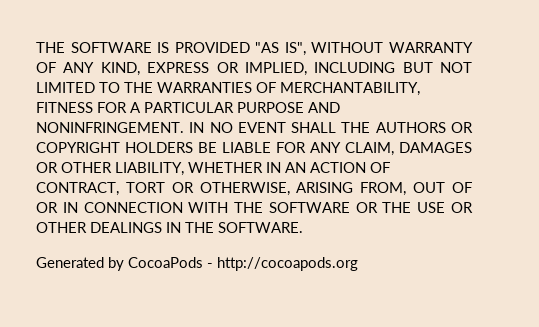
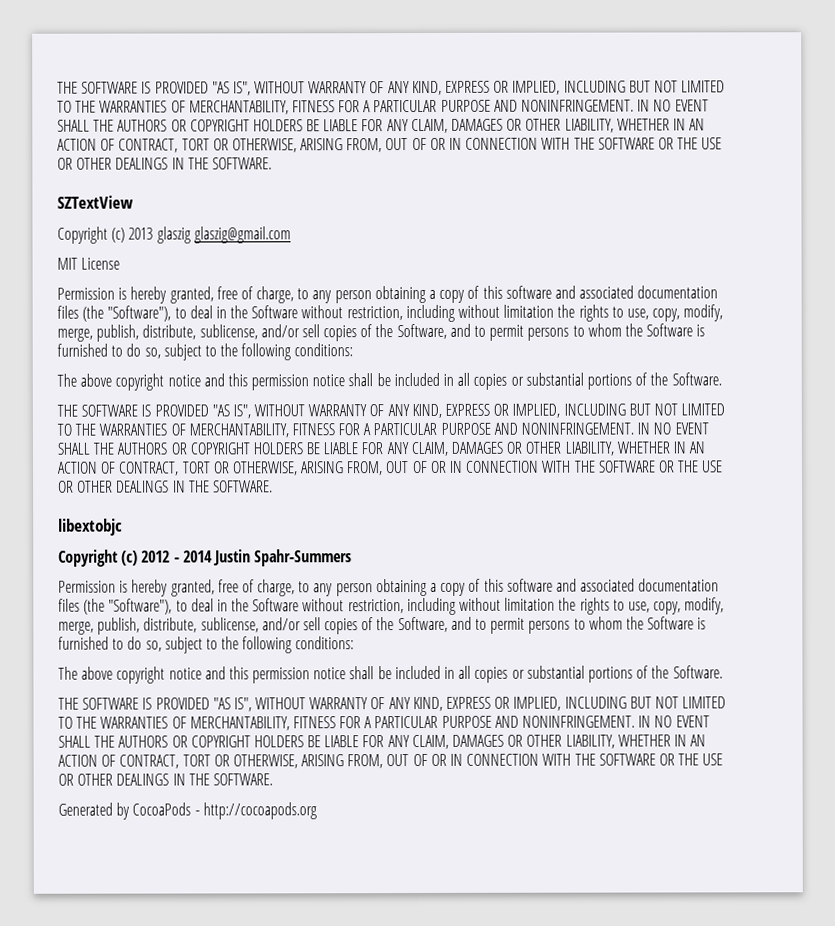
(303, 227) none -> [57,195,134,209] [57,226,291,244] [57,257,121,270] [57,285,719,304] [57,304,724,323] [57,323,706,342] [57,343,354,361] [57,372,722,391] [57,403,726,419] [57,422,709,438] [57,441,706,457] [57,460,724,476] [58,480,273,493] [58,518,123,536] [58,549,353,567] [58,578,720,597] [58,597,725,616] [58,616,707,635] [58,636,355,654] [58,665,723,684] [58,696,727,712] [58,715,710,731] [58,734,707,750] [58,753,724,769] [58,773,273,786] // SZTextView // Copyright (c) 2013 glaszig glaszig@gmail.com // MIT License // Permission is hereby granted, free of charge, to any person obtaining a copy of this software and associated documentation files (the "Software"), to deal in the Software without restriction, including without limitation the rights to use, copy, modify, merge, publish, distribute, sublicense, and/or sell copies of the Software, and to permit persons to whom the Software is furnished to do so, subject to the following conditions: // The above copyright notice and this permission notice shall be included in all copies or substantial portions of the Software. // THE SOFTWARE IS PROVIDED "AS IS", WITHOUT WARRANTY OF ANY KIND, EXPRESS OR IMPLIED, INCLUDING BUT NOT LIMITED TO THE WARRANTIES OF MERCHANTABILITY, FITNESS FOR A PARTICULAR PURPOSE AND NONINFRINGEMENT. IN NO EVENT SHALL THE AUTHORS OR COPYRIGHT HOLDERS BE LIABLE FOR ANY CLAIM, DAMAGES OR OTHER LIABILITY, WHETHER IN AN ACTION OF CONTRACT, TORT OR OTHERWISE, ARISING FROM, OUT OF OR IN CONNECTION WITH THE SOFTWARE OR THE USE OR OTHER DEALINGS IN THE SOFTWARE. // libextobjc // Copyright (c) 2012 - 2014 Justin Spahr-Summers // Permission is hereby granted, free of charge, to any person obtaining a copy of this software and associated documentation files (the "Software"), to deal in the Software without restriction, including without limitation the rights to use, copy, modify, merge, publish, distribute, sublicense, and/or sell copies of the Software, and to permit persons to whom the Software is furnished to do so, subject to the following conditions: // The above copyright notice and this permission notice shall be included in all copies or substantial portions of the Software. // THE SOFTWARE IS PROVIDED "AS IS", WITHOUT WARRANTY OF ANY KIND, EXPRESS OR IMPLIED, INCLUDING BUT NOT LIMITED TO THE WARRANTIES OF MERCHANTABILITY, FITNESS FOR A PARTICULAR PURPOSE AND NONINFRINGEMENT. IN NO EVENT SHALL THE AUTHORS OR COPYRIGHT HOLDERS BE LIABLE FOR ANY CLAIM, DAMAGES OR OTHER LIABILITY, WHETHER IN AN ACTION OF CONTRACT, TORT OR OTHERWISE, ARISING FROM, OUT OF OR IN CONNECTION WITH THE SOFTWARE OR THE USE OR OTHER DEALINGS IN THE SOFTWARE.

